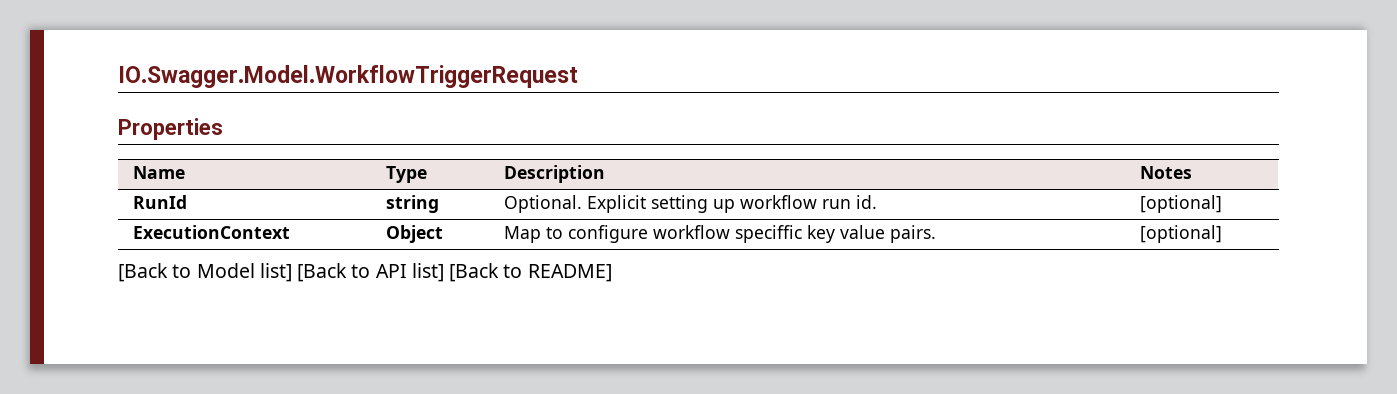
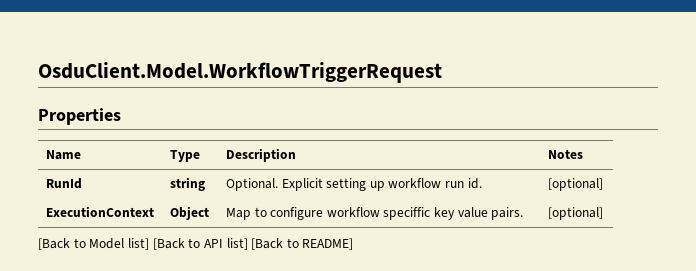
[118,65,578,88] IO.Swagger.Model.WorkflowTriggerRequest -> [38,62,442,83] OsduClient.Model.WorkflowTriggerRequest

